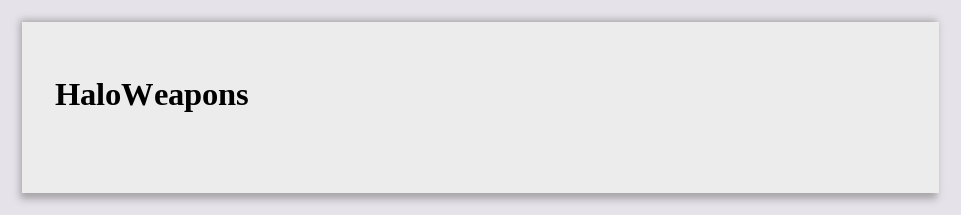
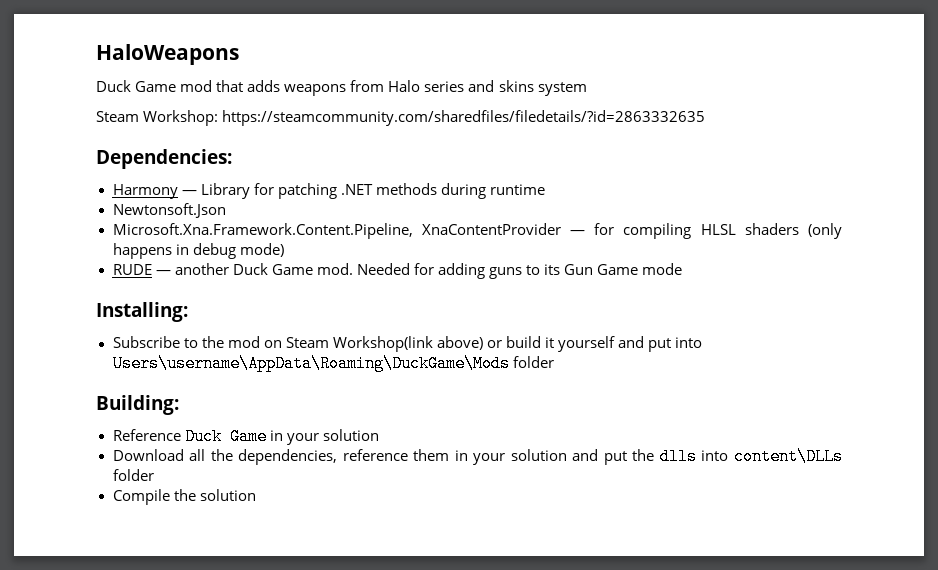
(249, 97) none -> [96,80,587,96] [96,110,706,126] [96,149,232,169] [112,183,545,199] [112,203,226,218] [112,223,842,239] [112,243,284,259] [112,263,683,279] [96,302,188,322] [112,336,703,352] [112,355,554,372] [96,395,179,415] [112,428,379,445] [112,448,844,465] [112,469,154,481] [112,489,256,505] // Duck Game mod that adds weapons from Halo series and skins system // Steam Workshop: https://steamcommunity.com/sharedfiles/filedetails/?id=2863332635 // Dependencies: // Harmony — Library for patching .NET methods during runtime // Newtonsoft.Json // Microsoft.Xna.Framework.Content.Pipeline, XnaContentProvider — for compiling HLSL shaders (only happens in debug mode) // RUDE — another Duck Game mod. Needed for adding guns to its Gun Game mode // Installing: // Subscribe to the mod on Steam Workshop(link above) or build it yourself and put into Users\username\AppData\Roaming\DuckGame\Mods folder // Building: // Reference Duck Game in your solution // Download all the dependencies, reference them in your solution and put the dlls into content\DLLs folder // Compile the solution

